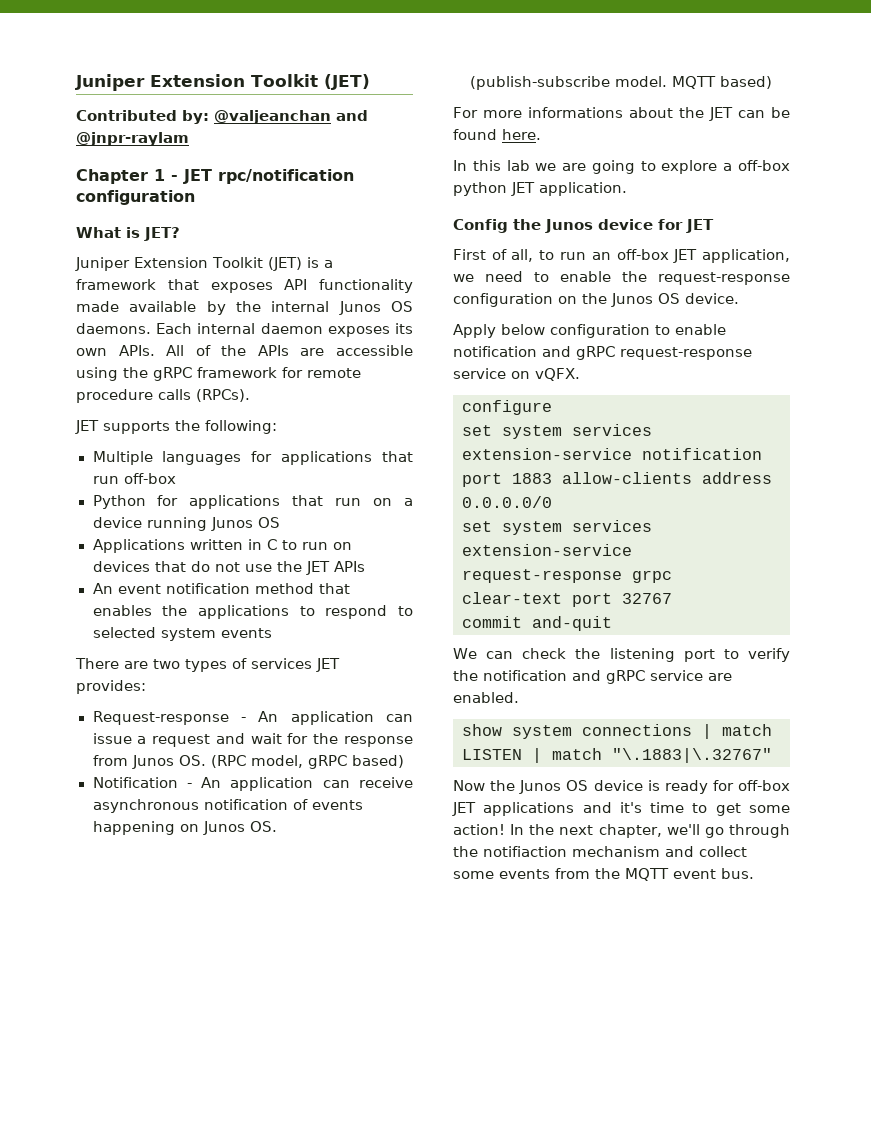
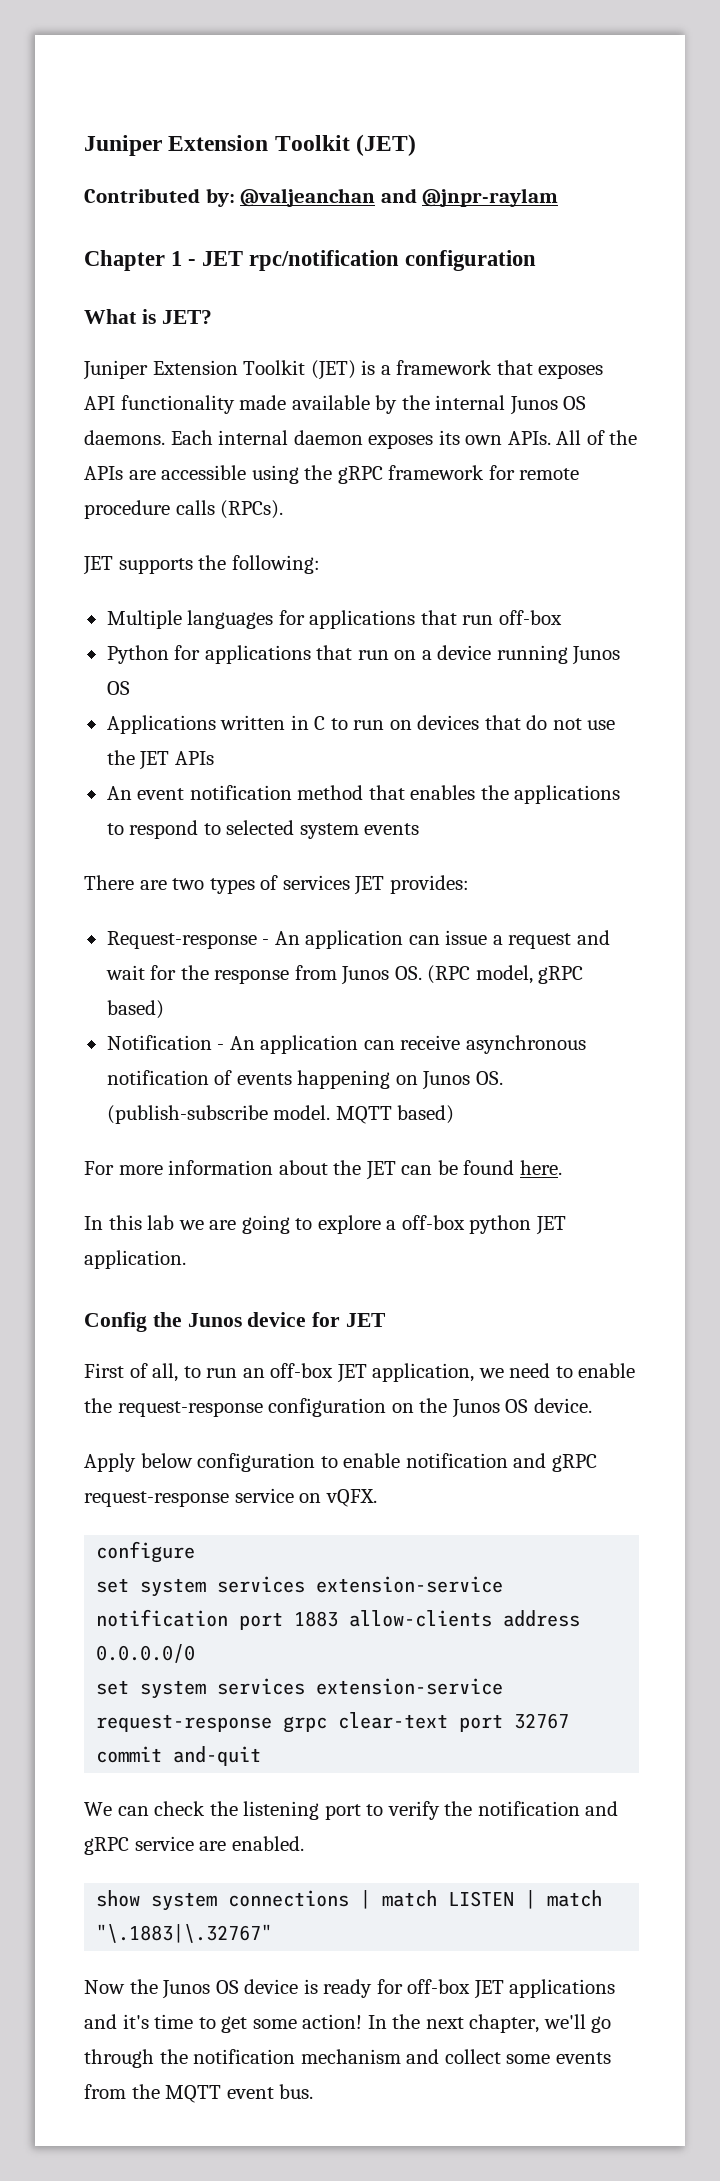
[528,107,623,118] informations -> [168,1160,274,1175] information
[483,846,567,857] notifiaction -> [193,2049,296,2064] notification

